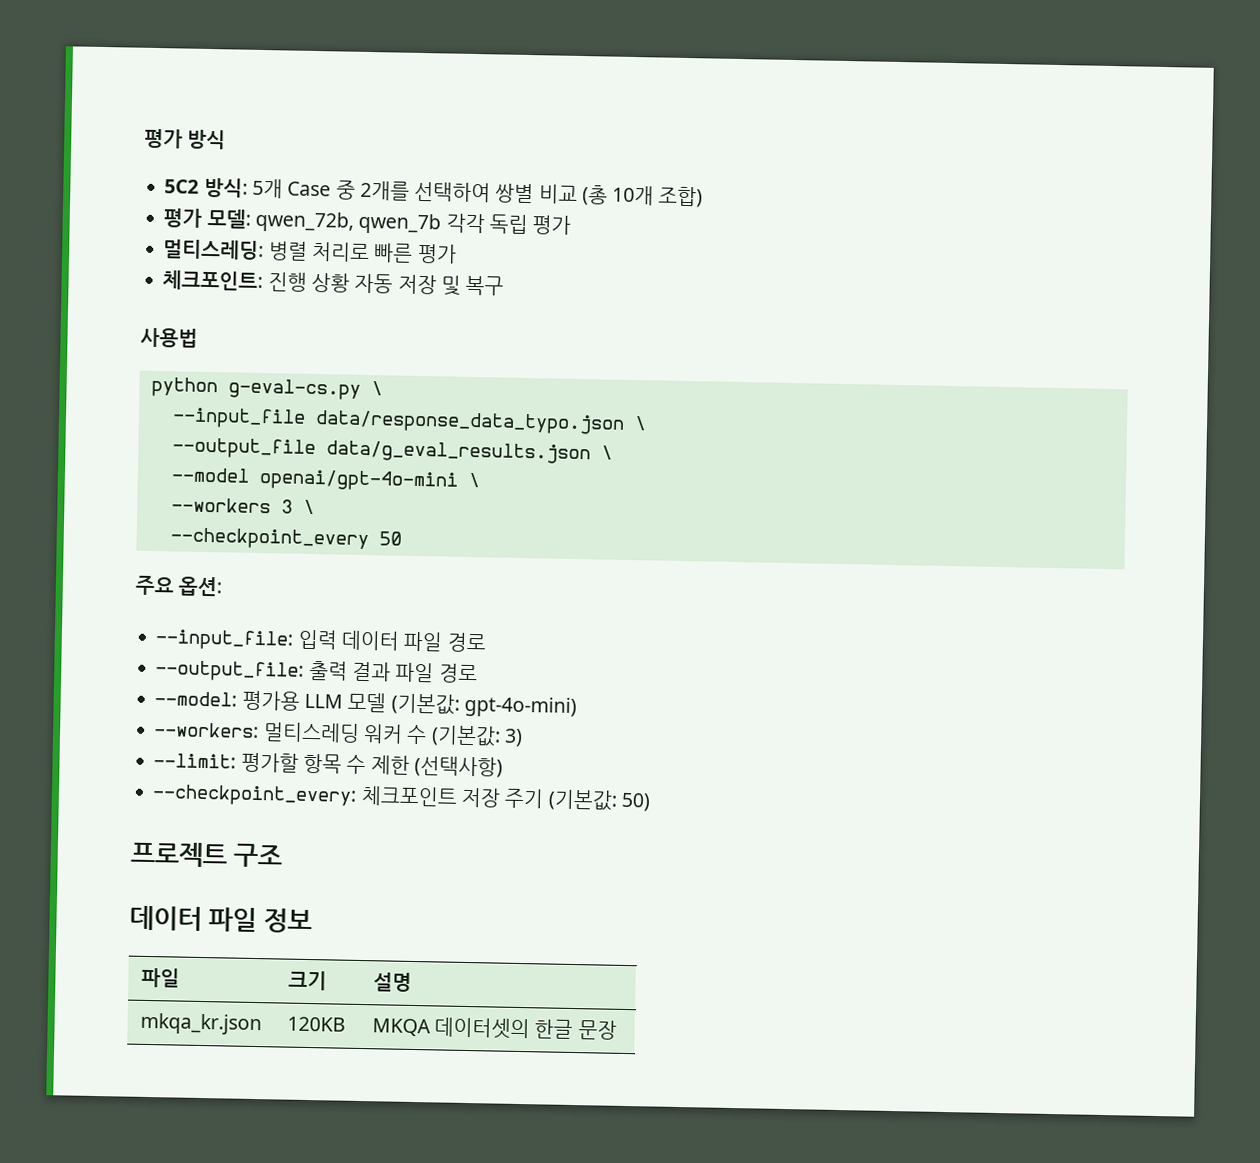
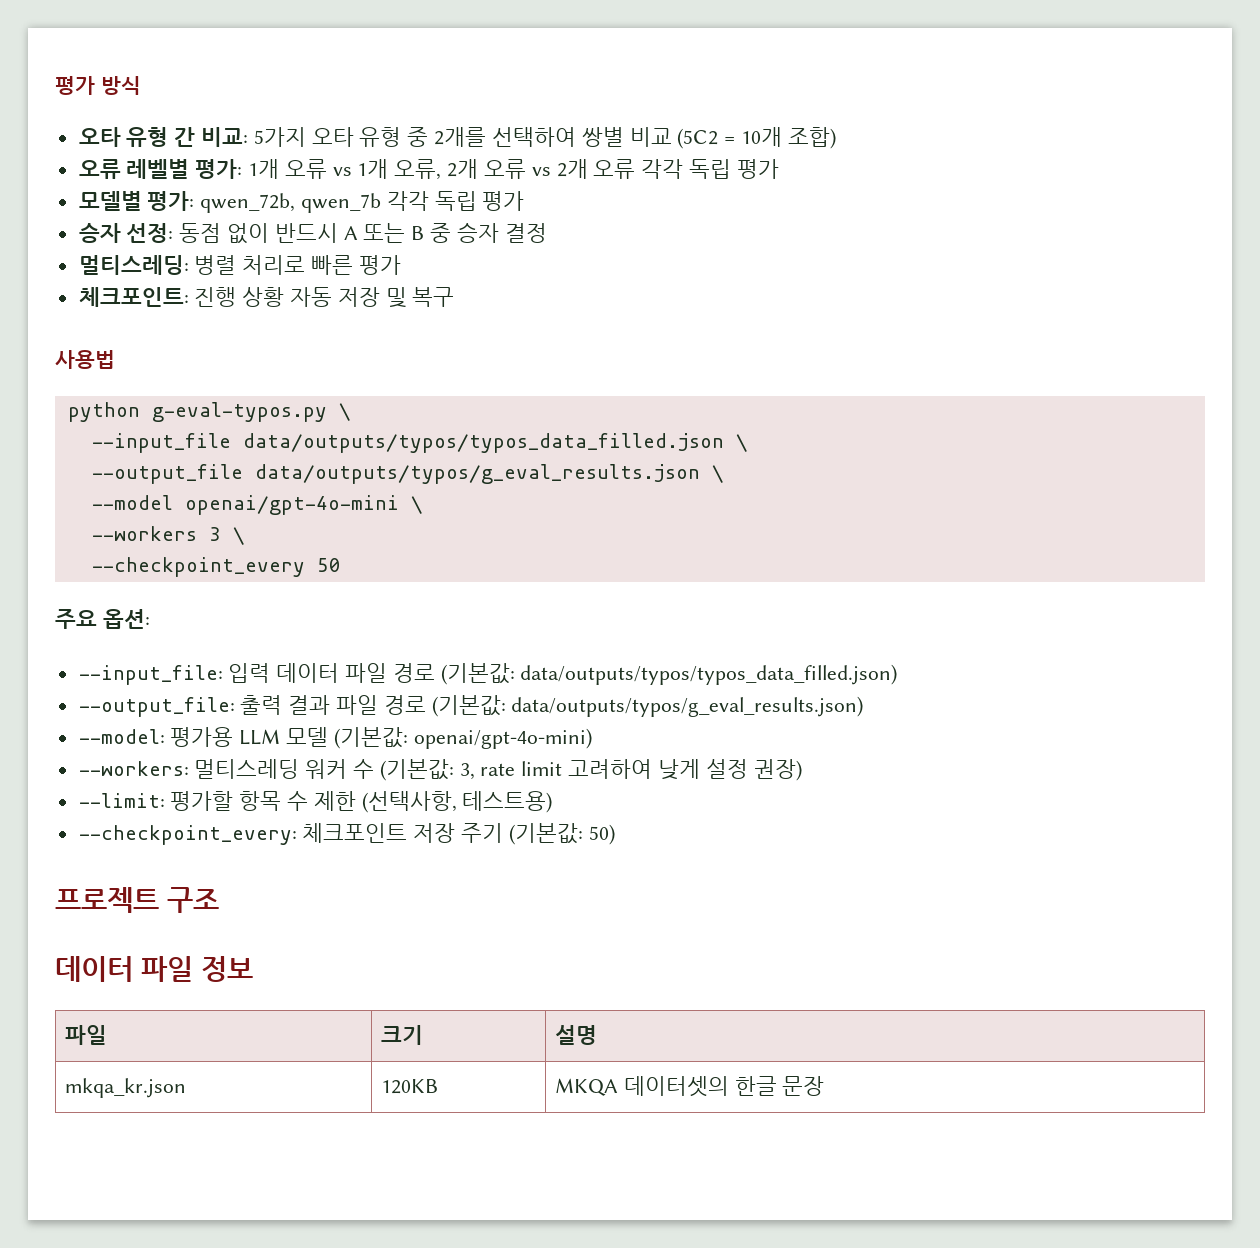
[164,177,332,199] 5C2 방식: 5개 Case -> [78,127,402,147] 오타 유형 간 비교: 5가지 오타 유형
[581,185,608,206] (총 -> [677,128,736,149] (5C2 =
[163,208,251,229] 평가 모델: -> [78,159,779,180] [78,191,195,211] 오류 레벨별 평가: 1개 오류 vs 1개 오류, 2개 오류 vs 2개 오류 각각 독립 평가 // 모델별 평가:
(572, 225) none -> [78,222,547,244] // 승자 선정: 동점 없이 반드시 A 또는 B 중 승자 결정
[227,378,361,400] g-eval-cs.py -> [151,402,327,422] g-eval-typos.py
[314,410,625,435] data/response_data_typo.json -> [242,433,724,453] data/outputs/typos/typos_data_filled.json
[325,440,591,465] data/g_eval_results.json -> [254,464,700,484] data/outputs/typos/g_eval_results.json
(486, 642) none -> [440,663,898,685] (기본값: data/outputs/typos/typos_data_filled.json)
(478, 673) none -> [431,695,864,717] (기본값: data/outputs/typos/g_eval_results.json)
[463,695,577,719] gpt-4o-mini) -> [413,728,592,749] openai/gpt-4o-mini)
[503,728,523,747] 3) -> [459,759,802,781] 3, rate limit 고려하여 낮게 설정 권장)
[413,755,503,778] (선택사항) -> [361,791,553,813] (선택사항, 테스트용)

